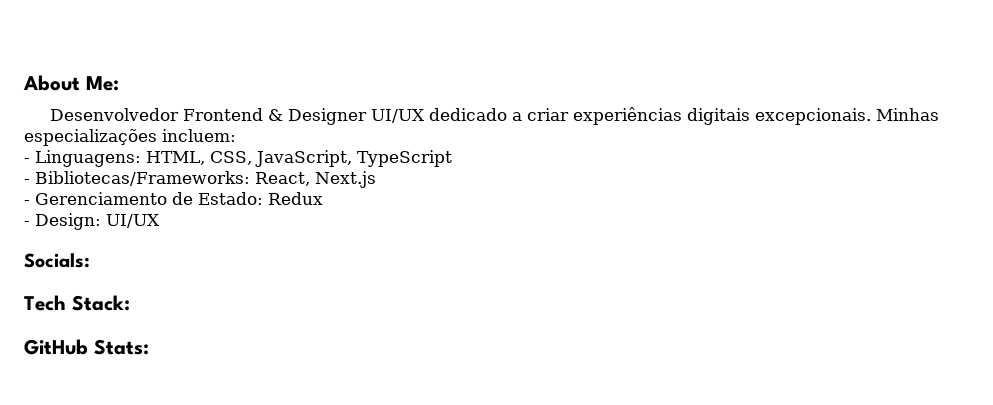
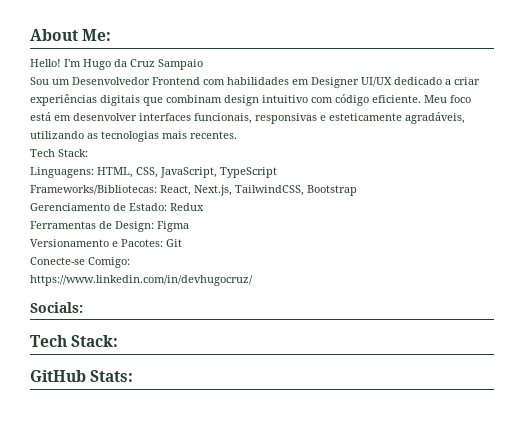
[49,108,283,121] Desenvolvedor Frontend & -> [30,59,203,70] [30,77,309,85] Hello! I'm Hugo da Cruz Sampaio // Sou um Desenvolvedor Frontend com habilidades em
[754,108,939,125] [24,129,236,146] [24,158,30,163] excepcionais. Minhas especializações incluem: // - -> [143,94,471,106] [30,112,465,124] [30,131,237,142] [30,149,88,157] que combinam design intuitivo com código eficiente. Meu foco está em desenvolver interfaces funcionais, responsivas e esteticamente agradáveis, utilizando as tecnologias mais recentes. // Tech Stack: //
[24,171,376,188] [24,200,30,205] - Bibliotecas/Frameworks: React, Next.js // - -> [30,185,357,196] Frameworks/Bibliotecas: React, Next.js, TailwindCSS, Bootstrap //
[24,213,160,230] - Design: UI/UX -> [30,221,189,232] [30,239,182,247] [30,257,130,268] [30,275,253,286] Ferramentas de Design: Figma // Versionamento e Pacotes: Git // Conecte-se Comigo: // https://www.linkedin.com/in/devhugocruz/

